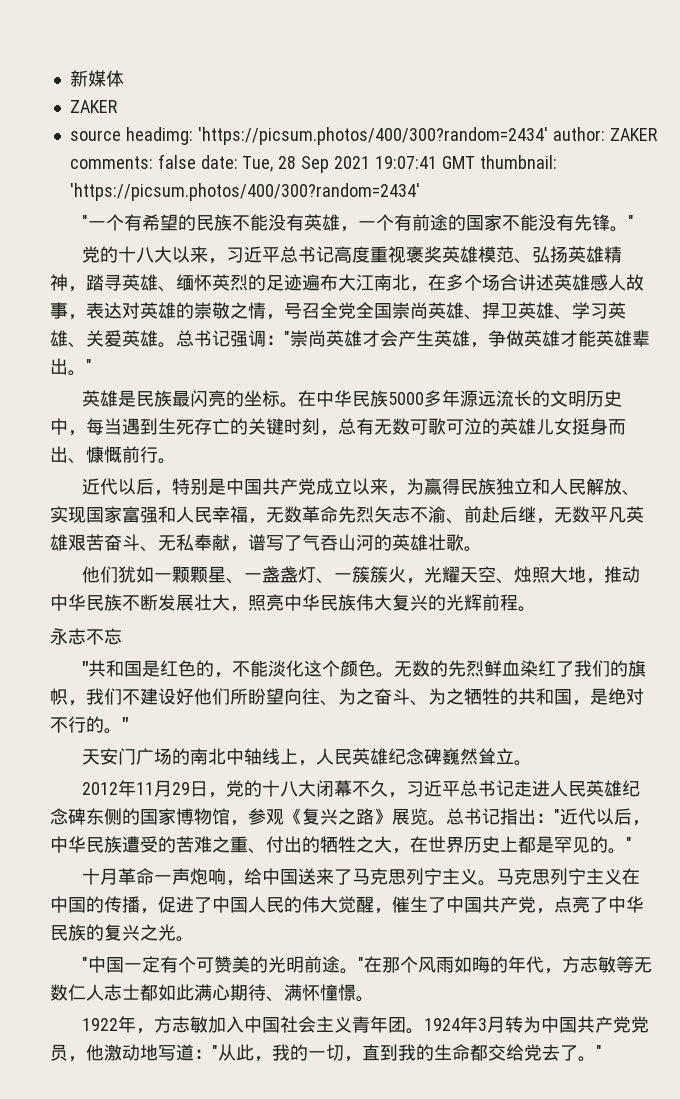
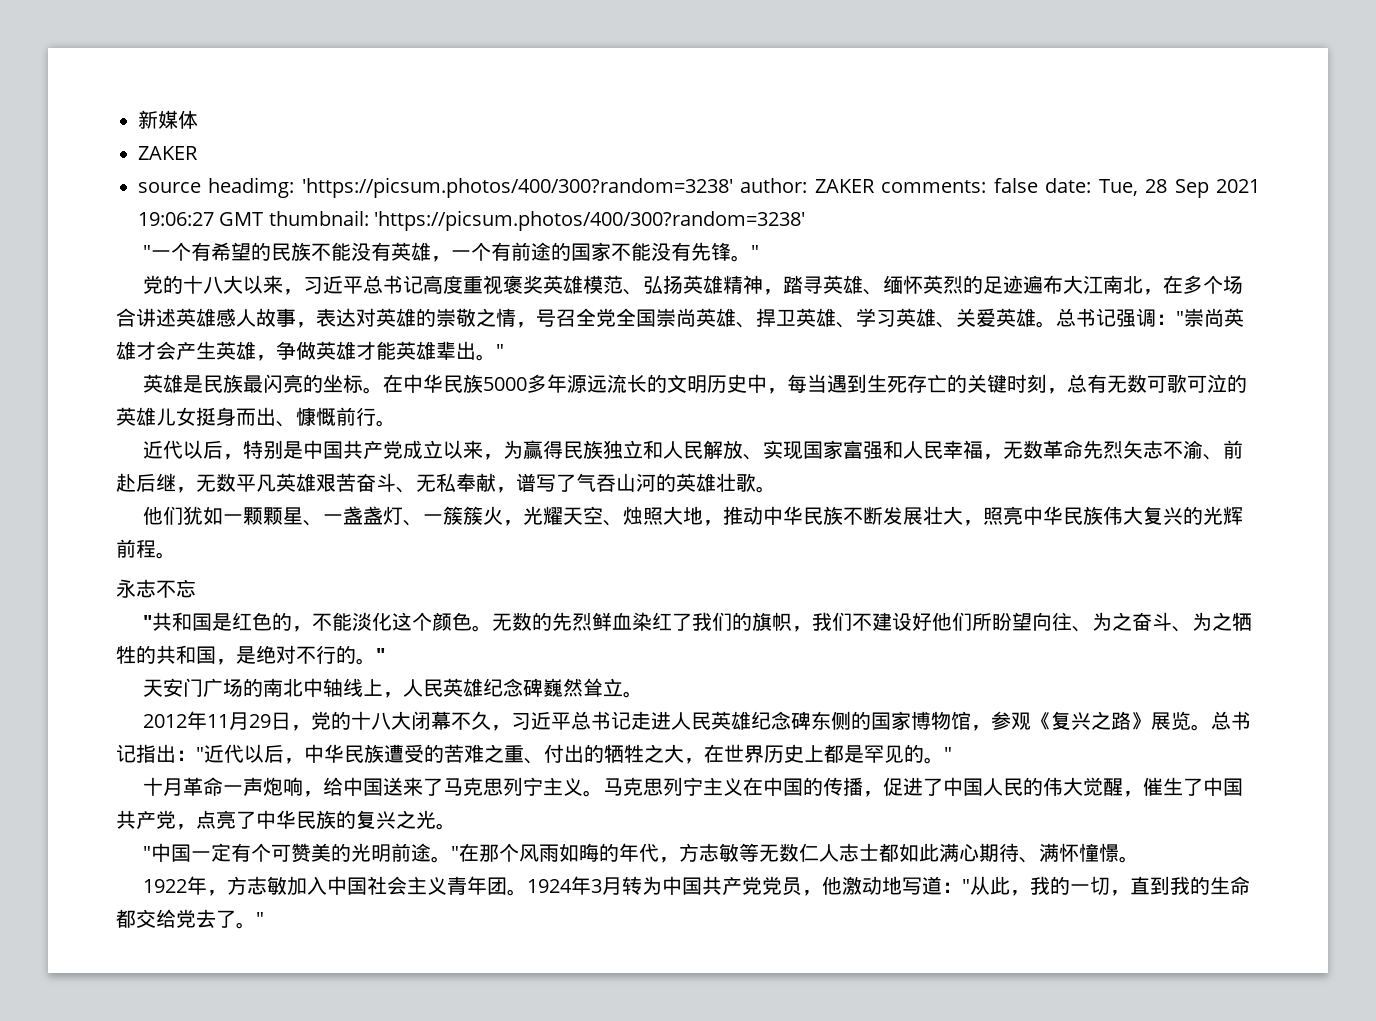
[197,127,548,145] 'https://picsum.photos/400/300?random=2434' -> [301,177,733,198] 'https://picsum.photos/400/300?random=3238'
[374,156,437,169] 19:07:41 -> [138,212,214,226] 19:06:27
[69,183,420,201] 'https://picsum.photos/400/300?random=2434' -> [374,210,806,231] 'https://picsum.photos/400/300?random=3238'

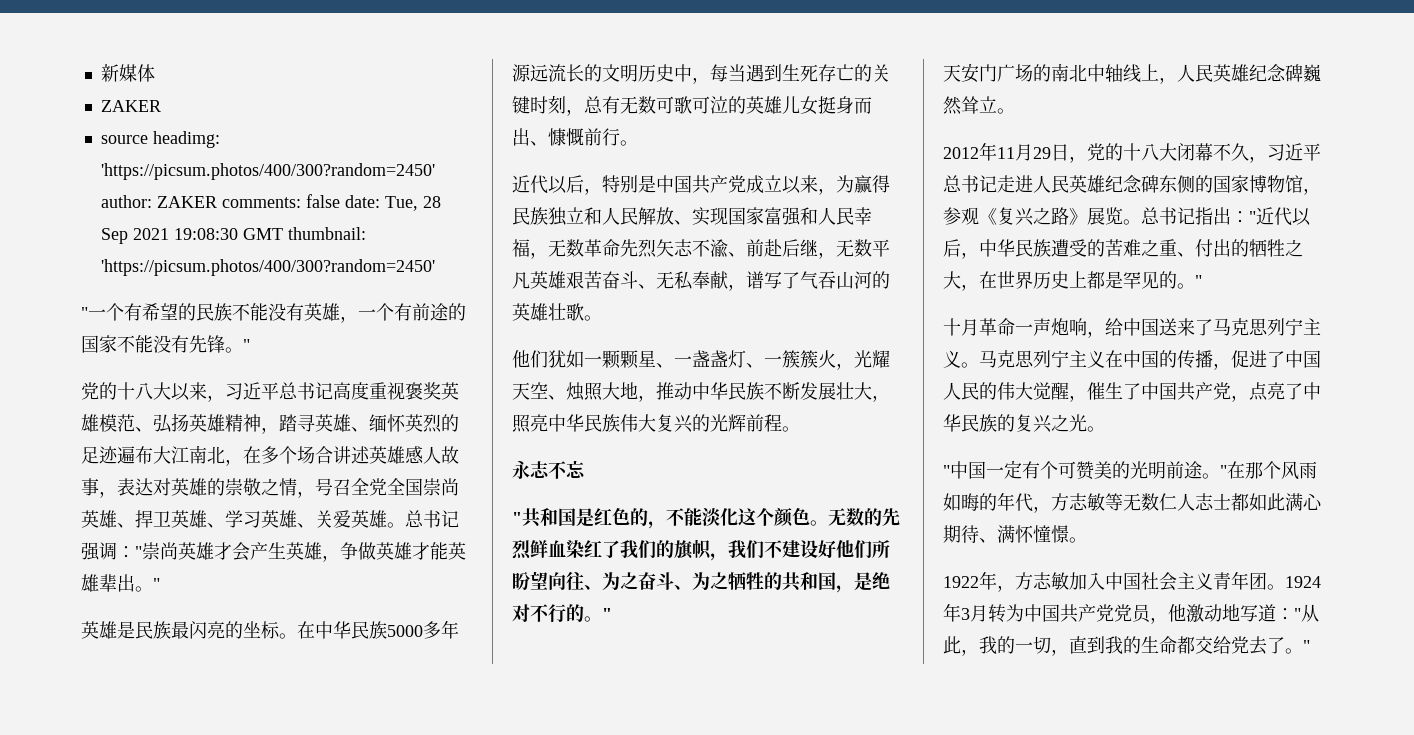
[301,177,733,198] 'https://picsum.photos/400/300?random=3238' -> [100,163,435,180] 'https://picsum.photos/400/300?random=2450'
[138,212,214,226] 19:06:27 -> [173,228,238,240] 19:08:30
[374,210,806,231] 'https://picsum.photos/400/300?random=3238' -> [100,259,435,276] 'https://picsum.photos/400/300?random=2450'

